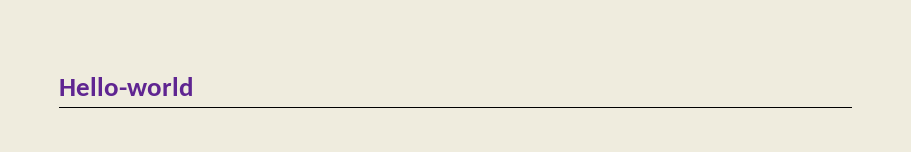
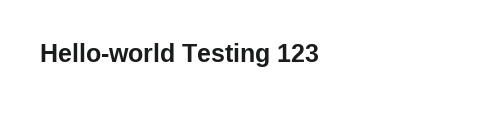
(193, 86) none -> [182,43,319,67] Testing 123

